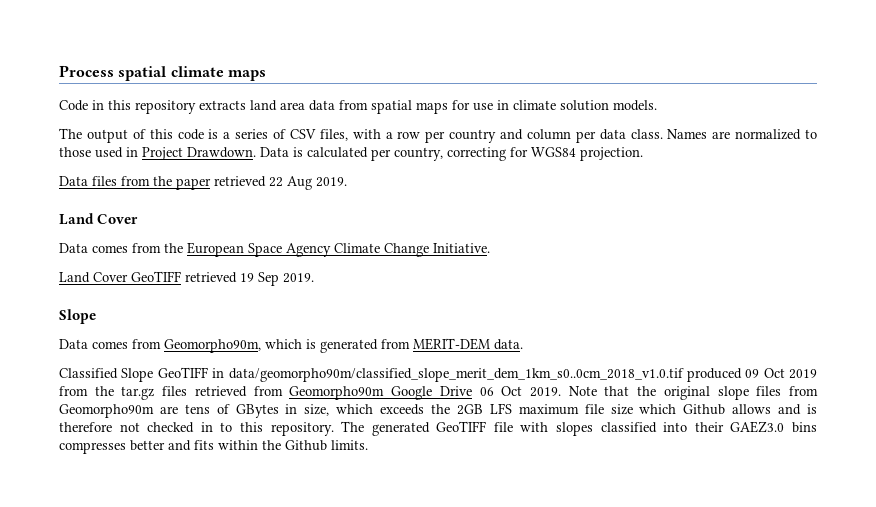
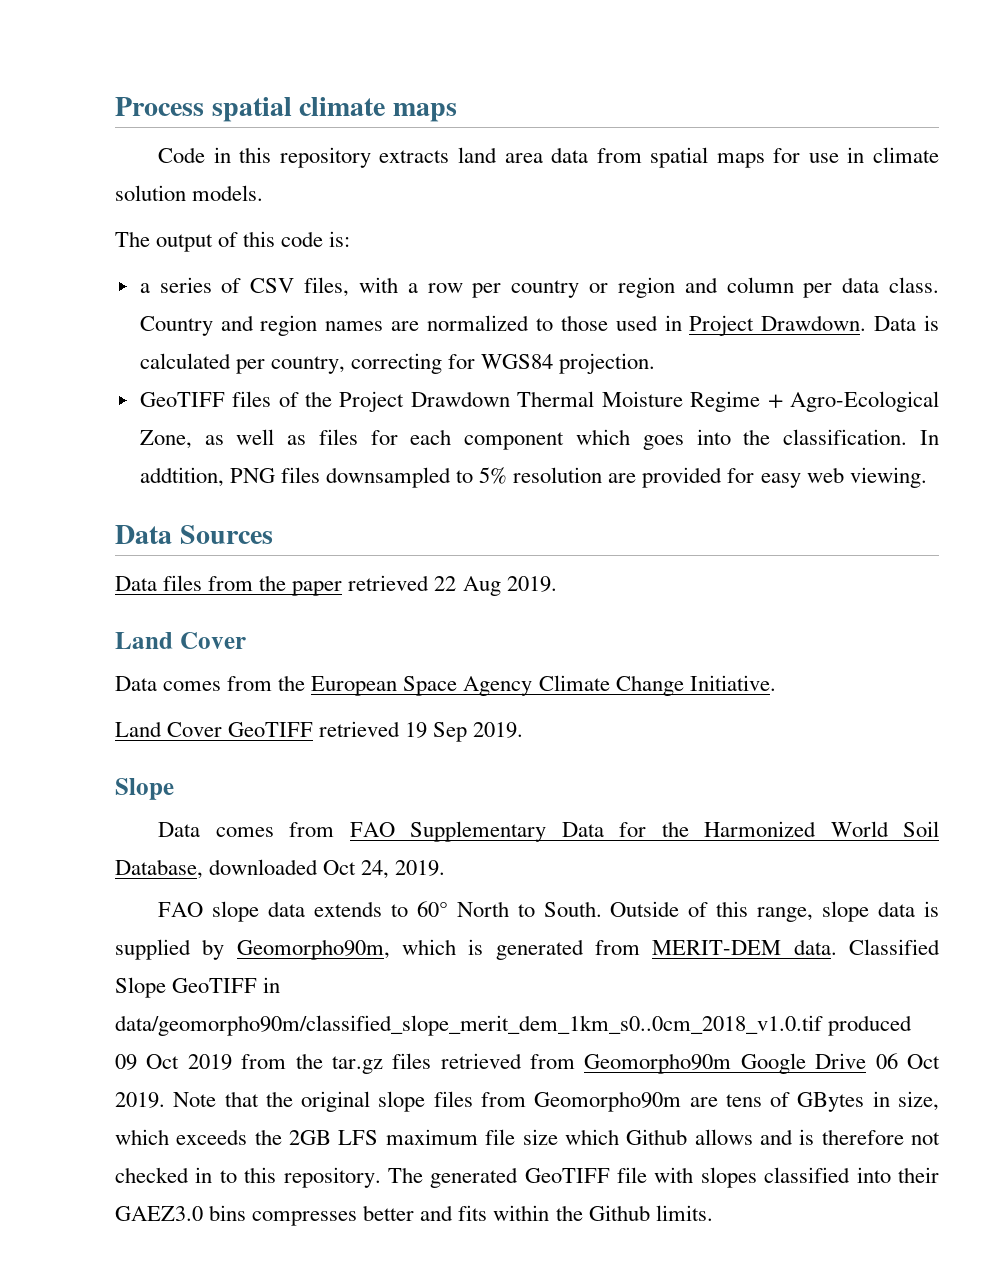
[208,129,219,139] is -> [329,231,351,247] is: //
(497, 136) none -> [589,277,675,298] or region
[667,129,708,139] Names -> [139,315,384,336] Country and region names
(643, 154) none -> [139,391,939,412] [139,429,940,450] [139,467,927,488] [115,525,273,544] // GeoTIFF files of the Project Drawdown Thermal Moisture Regime + Agro-Ecological Zone, as well as files for each component which goes into the classification. In addtition, PNG files downsampled to 5% resolution are provided for easy web viewing. // Data Sources
(161, 344) none -> [349,821,939,842] [115,859,446,879] [158,901,939,922] [115,939,225,960] FAO Supplementary Data for the Harmonized World Soil Database, downloaded Oct 24, 2019. // FAO slope data extends to 60° North to South. Outside of this range, slope data is supplied by
(523, 344) // -> (837, 947) none

